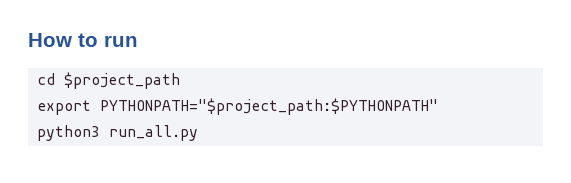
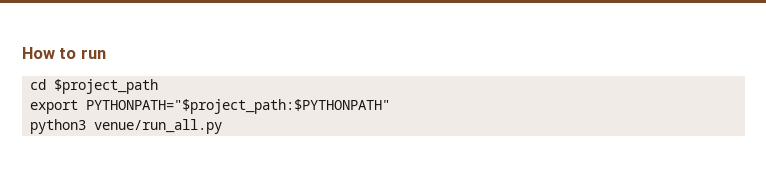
[109,125,199,141] run_all.py -> [94,119,223,134] venue/run_all.py

